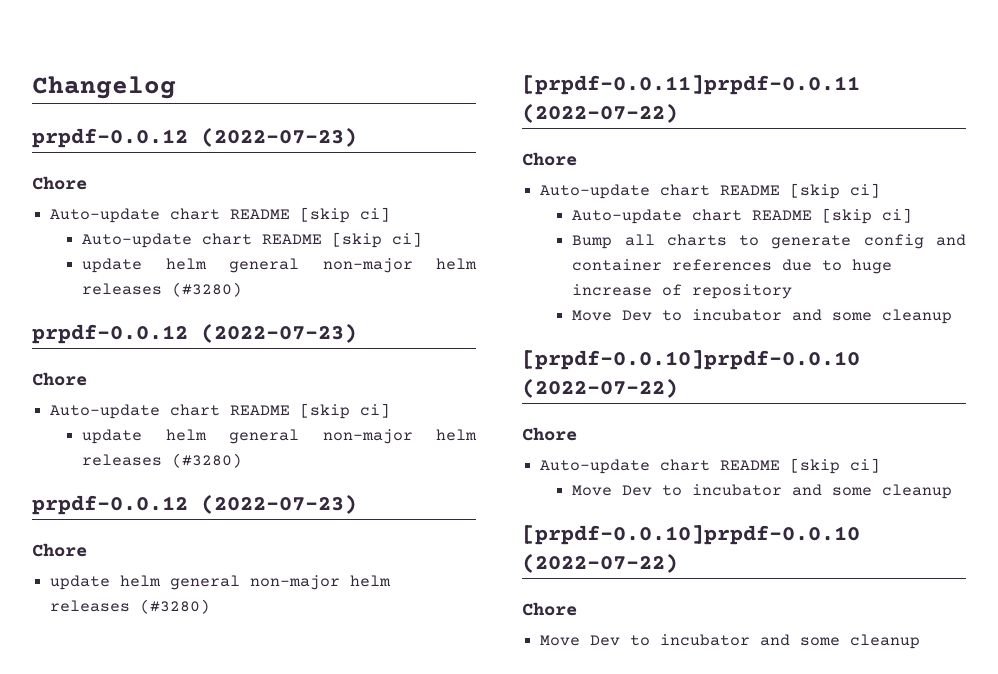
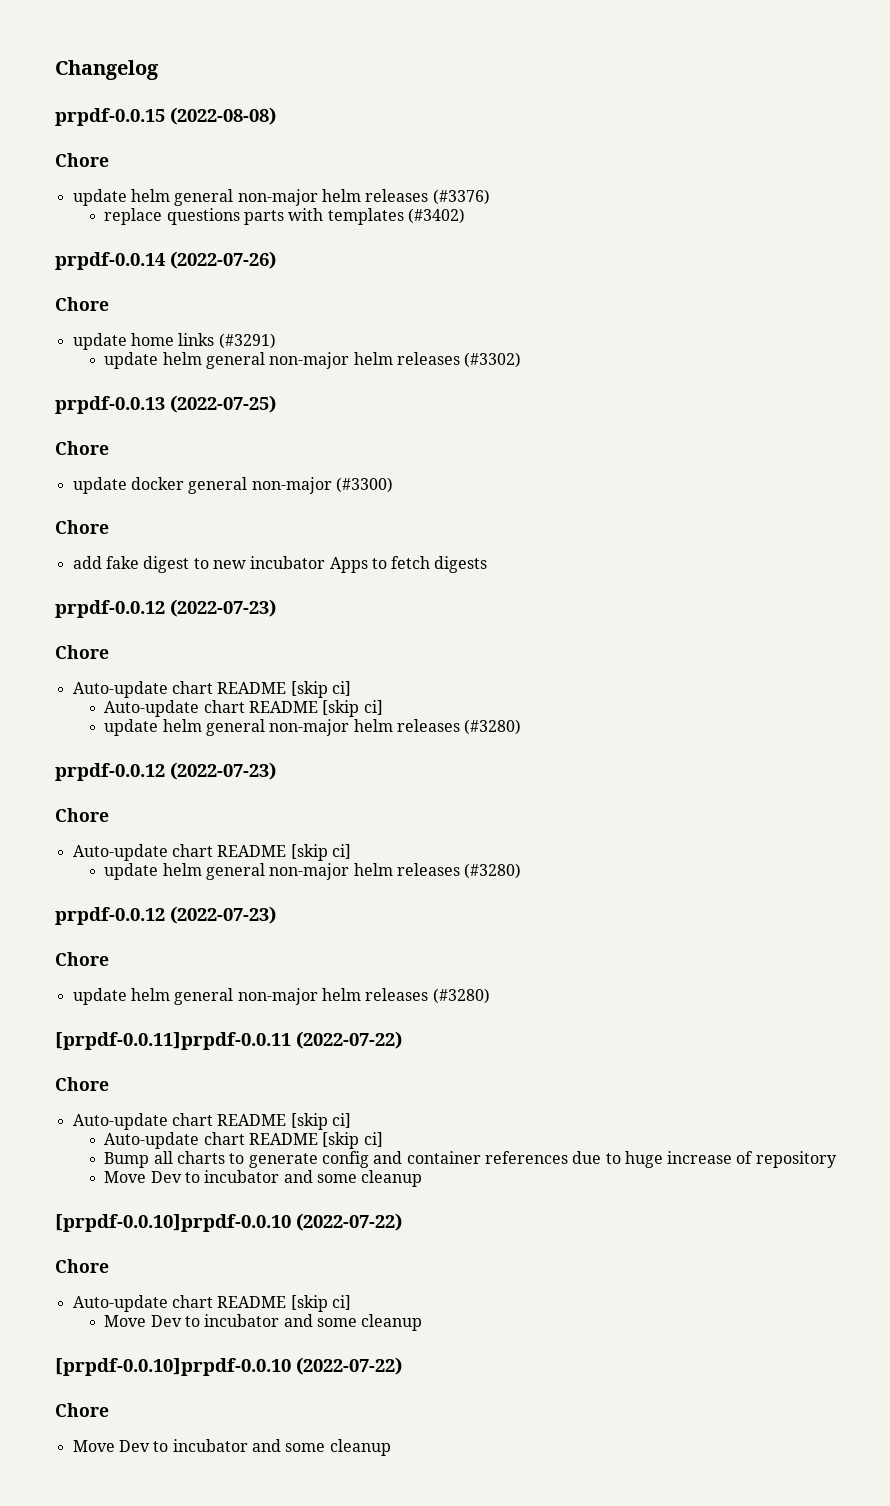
(176, 87) none -> [55,107,276,126] [55,153,109,167] [72,189,490,206] [104,208,465,225] [55,251,276,270] [55,297,109,311] [72,333,276,350] [104,352,522,369] [55,395,276,414] [55,441,109,455] [72,477,393,494] [55,520,109,534] [72,556,488,573] // prpdf-0.0.15 (2022-08-08) // Chore // update helm general non-major helm releases (#3376) // replace questions parts with templates (#3402) // prpdf-0.0.14 (2022-07-26) // Chore // update home links (#3291) // update helm general non-major helm releases (#3302) // prpdf-0.0.13 (2022-07-25) // Chore // update docker general non-major (#3300) // Chore // add fake digest to new incubator Apps to fetch digests

